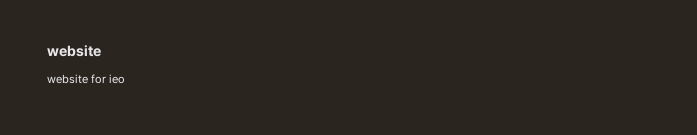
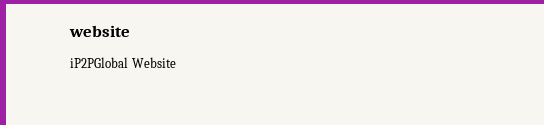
[47,74,126,84] website for ieo -> [70,57,176,68] iP2PGlobal Website

